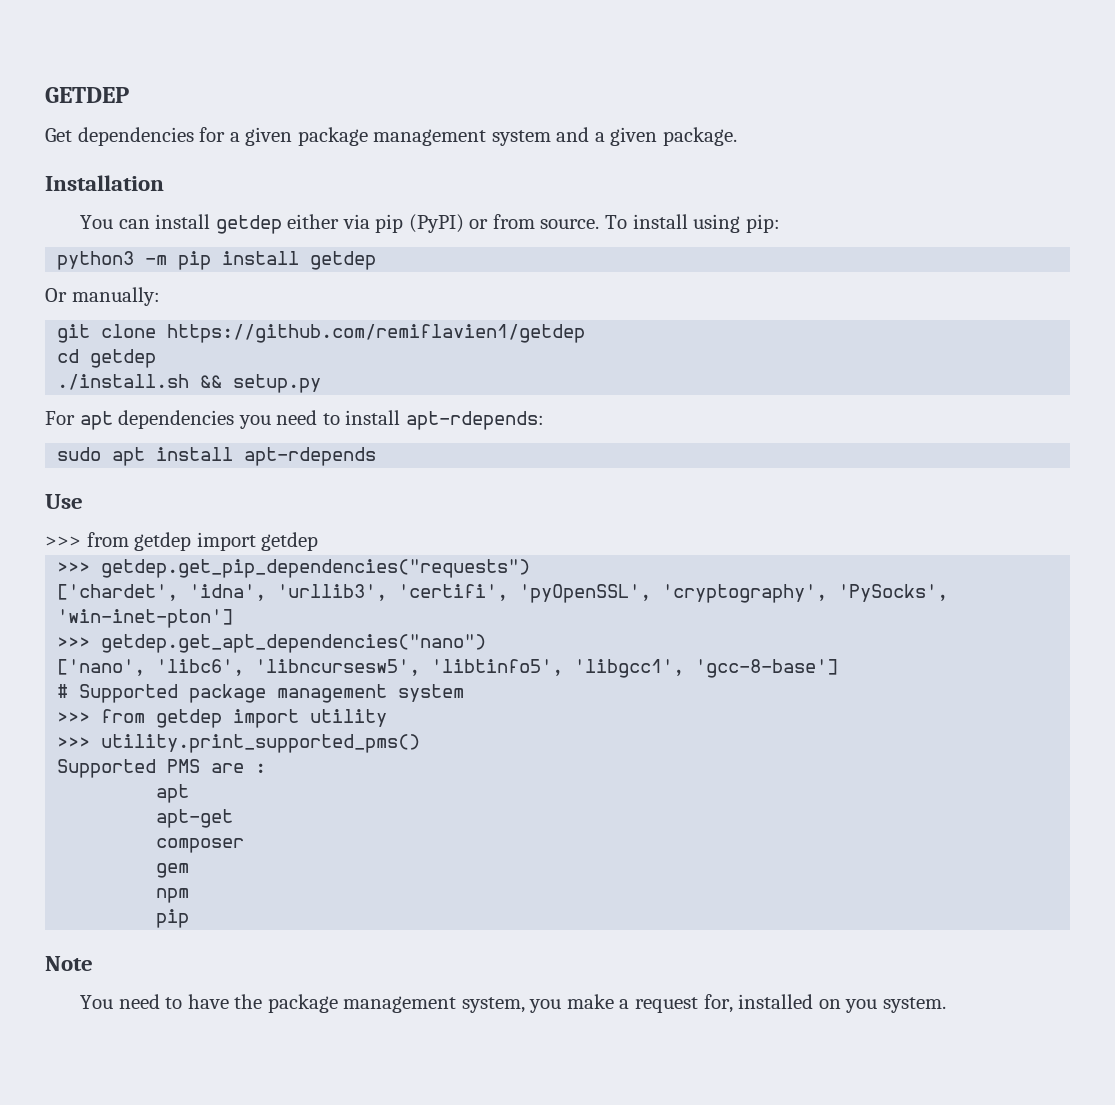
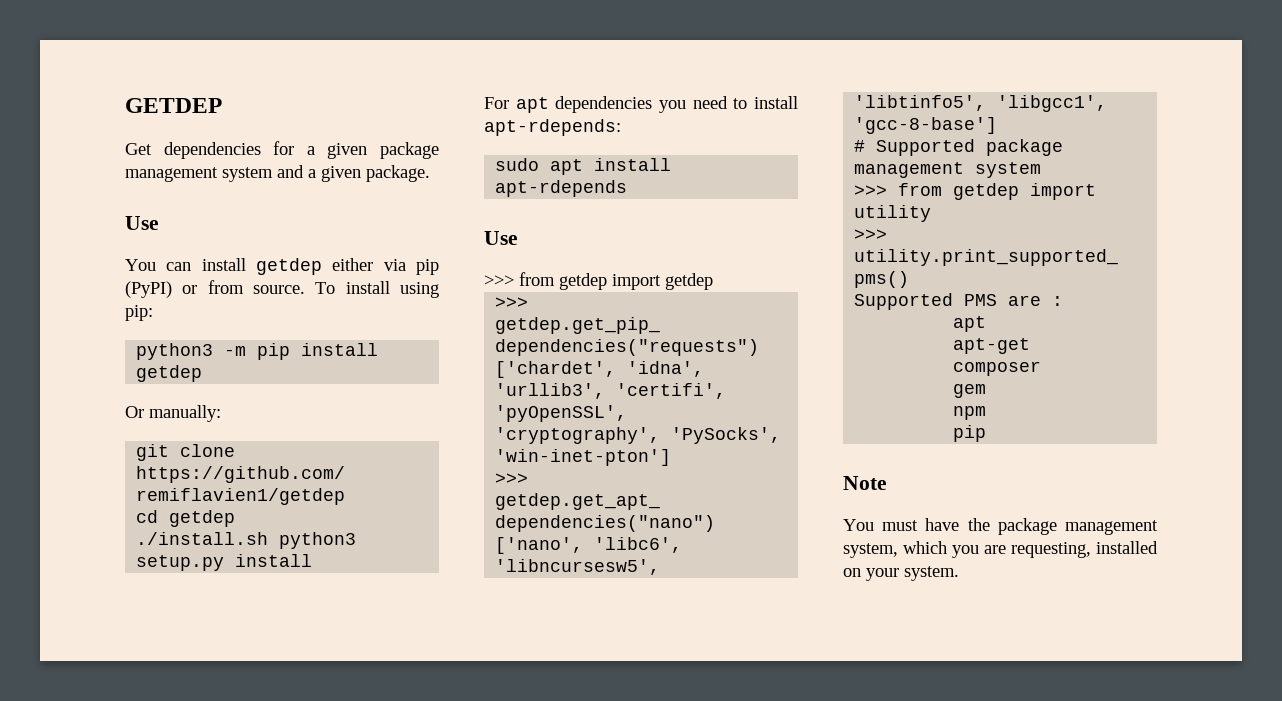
[45,175,164,191] Installation -> [125,216,159,230] Use
[200,375,223,388] && -> [279,532,357,549] python3
(322, 383) none -> [235,554,313,567] install
[118,994,183,1009] need to -> [882,520,919,531] must
[529,994,733,1013] you make a request for, -> [903,541,1091,558] which you are requesting,
[845,999,878,1013] you -> [866,568,899,581] your

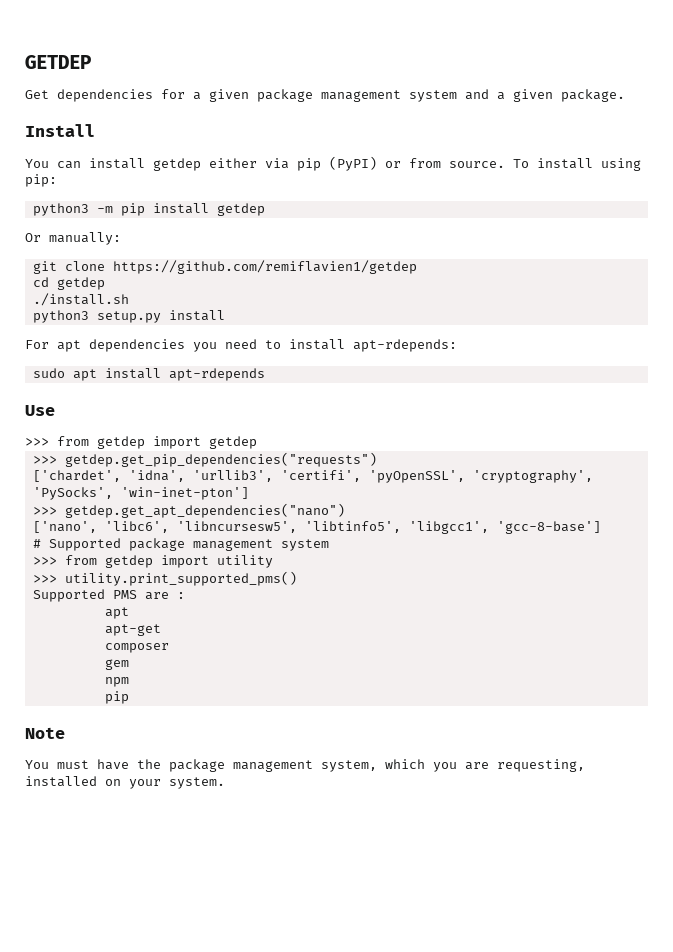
[125,216,159,230] Use -> [25,124,95,137] Install
(269, 538) none -> (129, 299) //

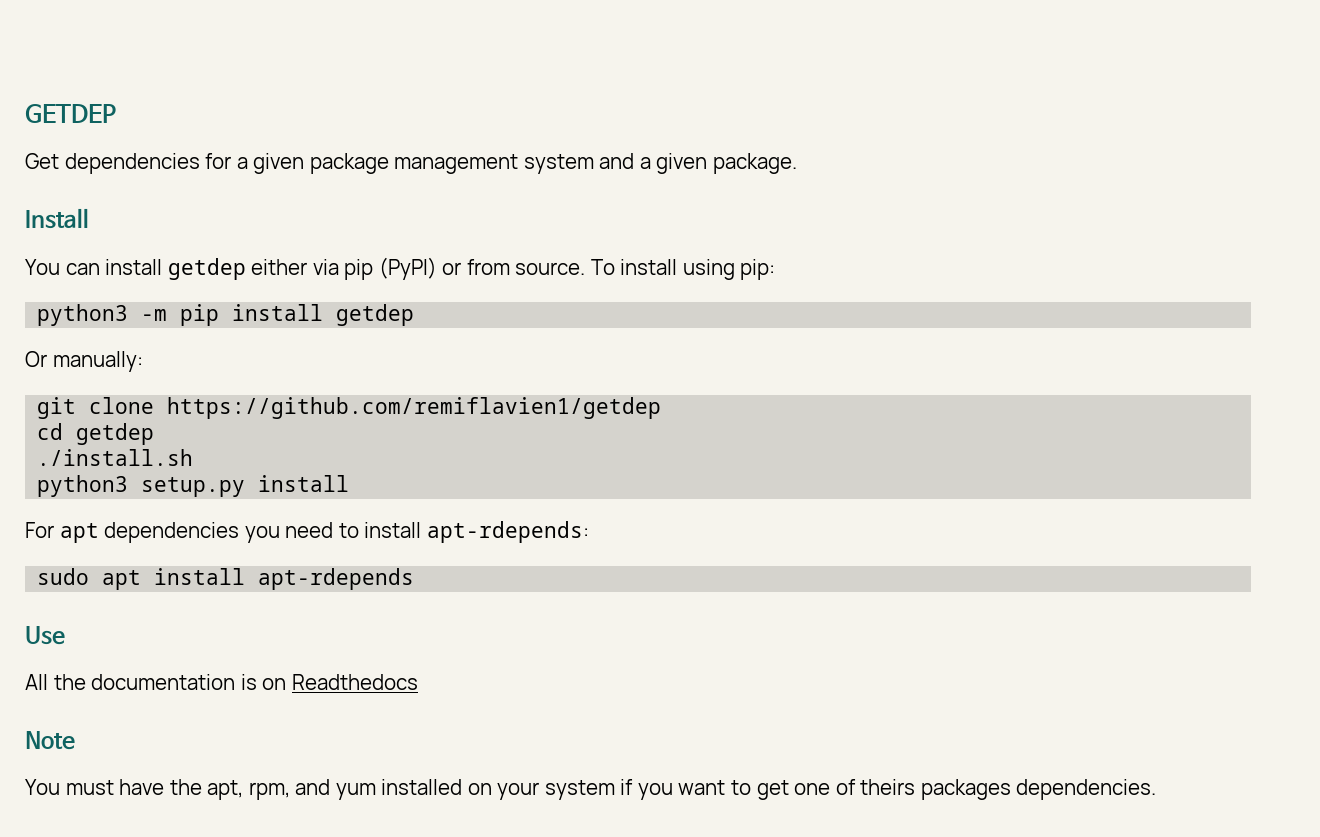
[25,436,257,449] [32,452,377,467] [32,470,593,483] [32,487,249,500] [32,503,345,518] [32,521,601,534] [32,538,329,551] [32,555,273,568] [32,571,297,586] [32,589,185,602] [104,607,129,619] [104,624,161,636] [104,643,169,653] [104,659,129,670] [104,677,129,687] [104,691,129,704] >>> from getdep import getdep // >>> getdep.get_pip_dependencies("requests") // ['chardet', 'idna', 'urllib3', 'certifi', 'pyOpenSSL', 'cryptography', 'PySocks', 'win-inet-pton'] // >>> getdep.get_apt_dependencies("nano") // ['nano', 'libc6', 'libncursesw5', 'libtinfo5', 'libgcc1', 'gcc-8-base'] // # Supported package management system // >>> from getdep import utility // >>> utility.print_supported_pms() // Supported PMS are : // apt // apt-get // composer // gem // npm // pip -> [25,674,418,690] All the documentation is on Readthedocs
[169,759,585,772] [25,776,225,789] package management system, which you are requesting, installed on your system. -> [207,779,1157,800] apt, rpm, and yum installed on your system if you want to get one of theirs packages dependencies.

